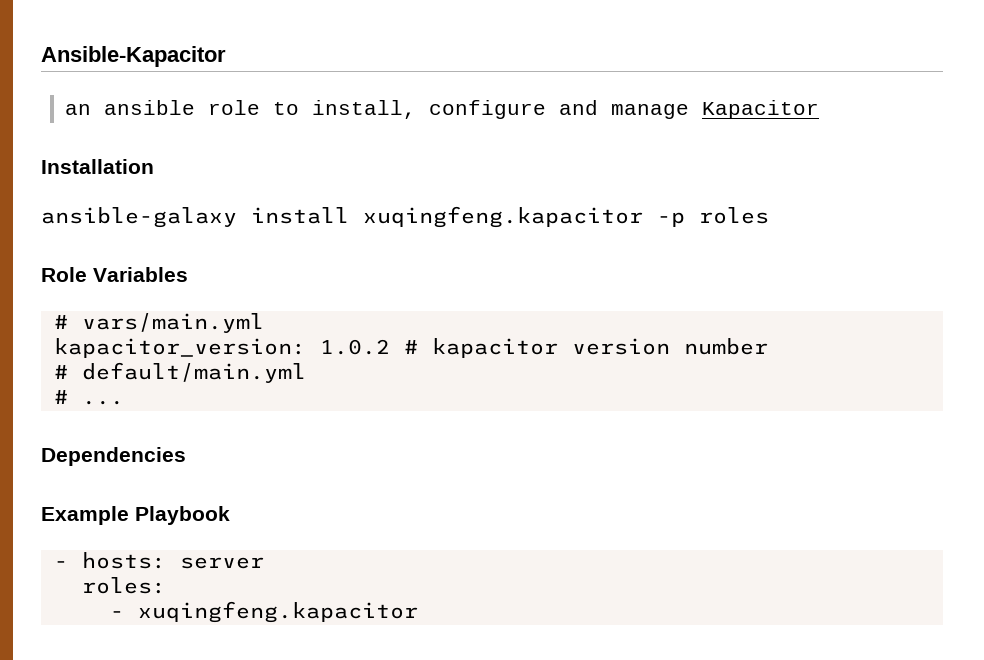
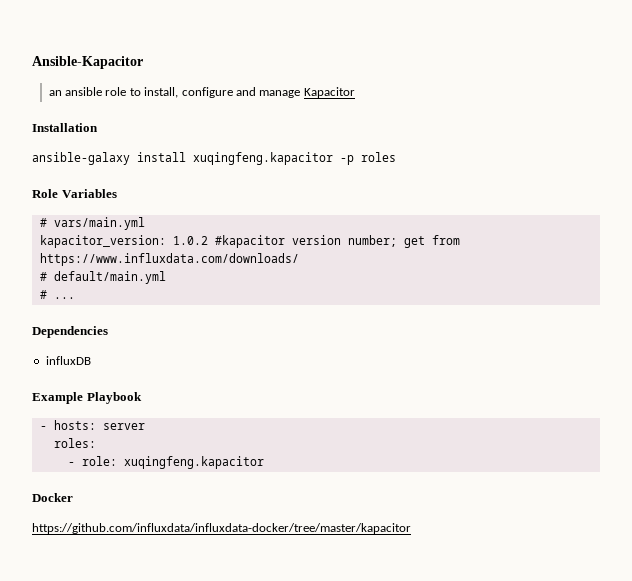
[403,338,768,358] # kapacitor version number -> [214,235,460,248] [39,253,299,266] #kapacitor version number; get from https://www.influxdata.com/downloads/
(186, 456) none -> [45,356,91,365] // influxDB
[137,601,418,623] xuqingfeng.kapacitor -> [81,456,264,469] [32,493,73,502] [32,523,411,534] role: xuqingfeng.kapacitor // Docker // https://github.com/influxdata/influxdata-docker/tree/master/kapacitor

